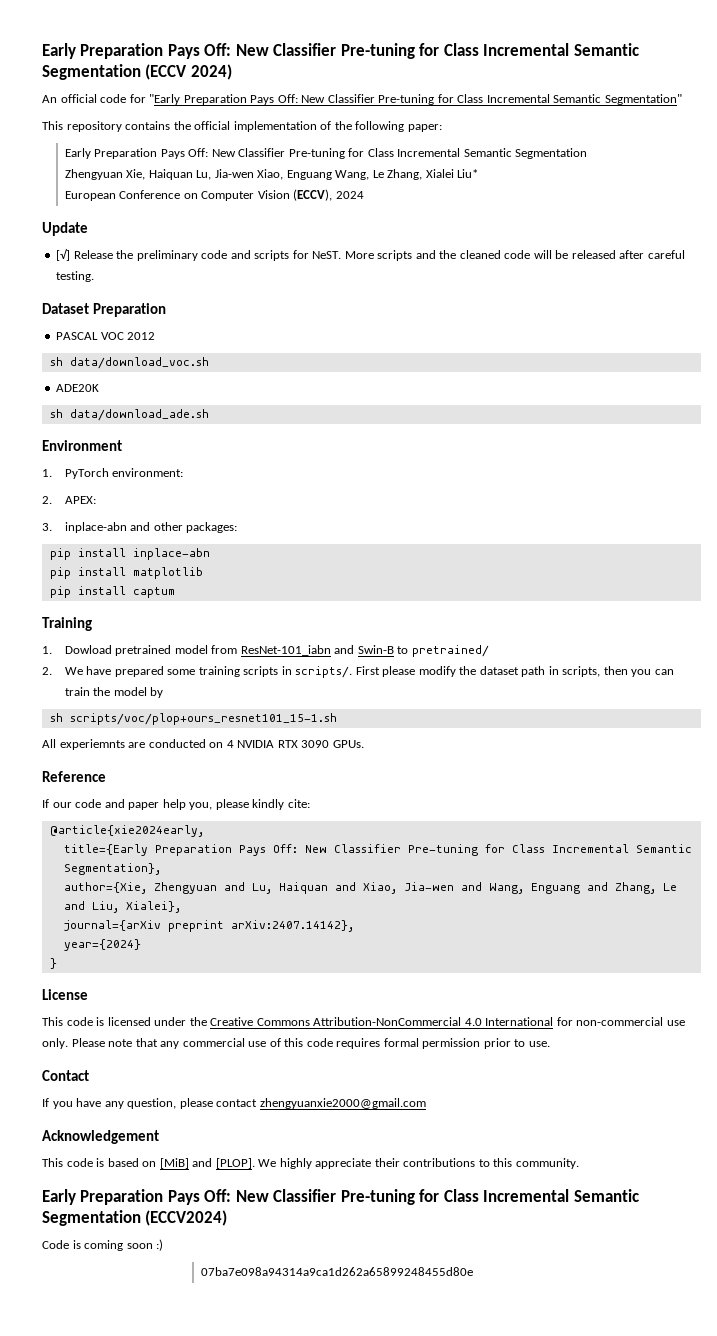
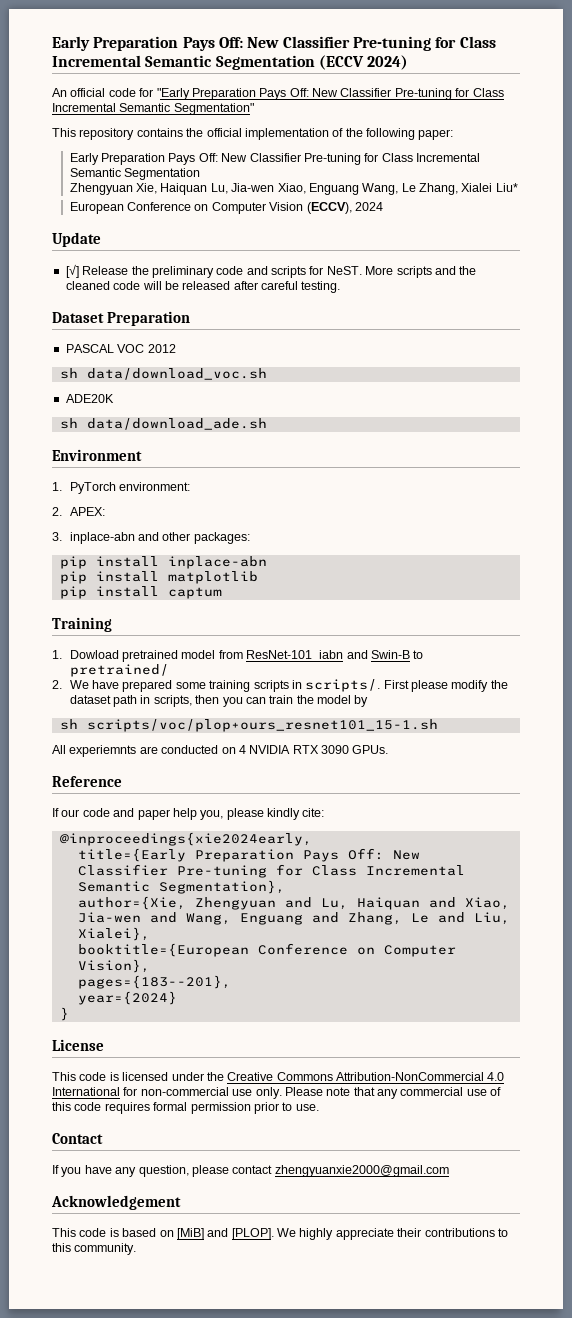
[49,825,204,837] @article{xie2024early, -> [59,832,312,846] @inproceedings{xie2024early,
[63,920,354,932] journal={arXiv preprint arXiv:2407.14142}, -> [77,943,456,957] [77,959,150,973] [77,975,231,989] booktitle={European Conference on Computer Vision}, // pages={183--201},
[42,1189,639,1205] [42,1210,228,1226] [42,1239,164,1251] [200,1267,473,1276] // Early Preparation Pays Off: New Classifier Pre-tuning for Class Incremental Semantic Segmentation (ECCV2024) // Code is coming soon :) // 07ba7e098a94314a9ca1d262a65899248455d80e -> (137, 1249) none

